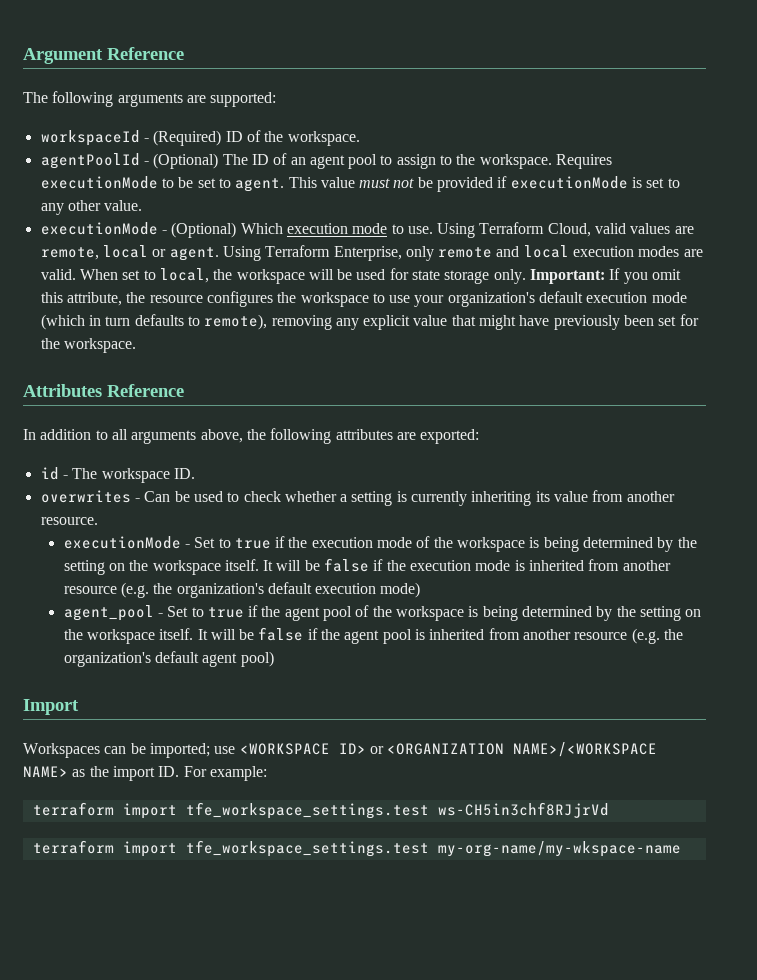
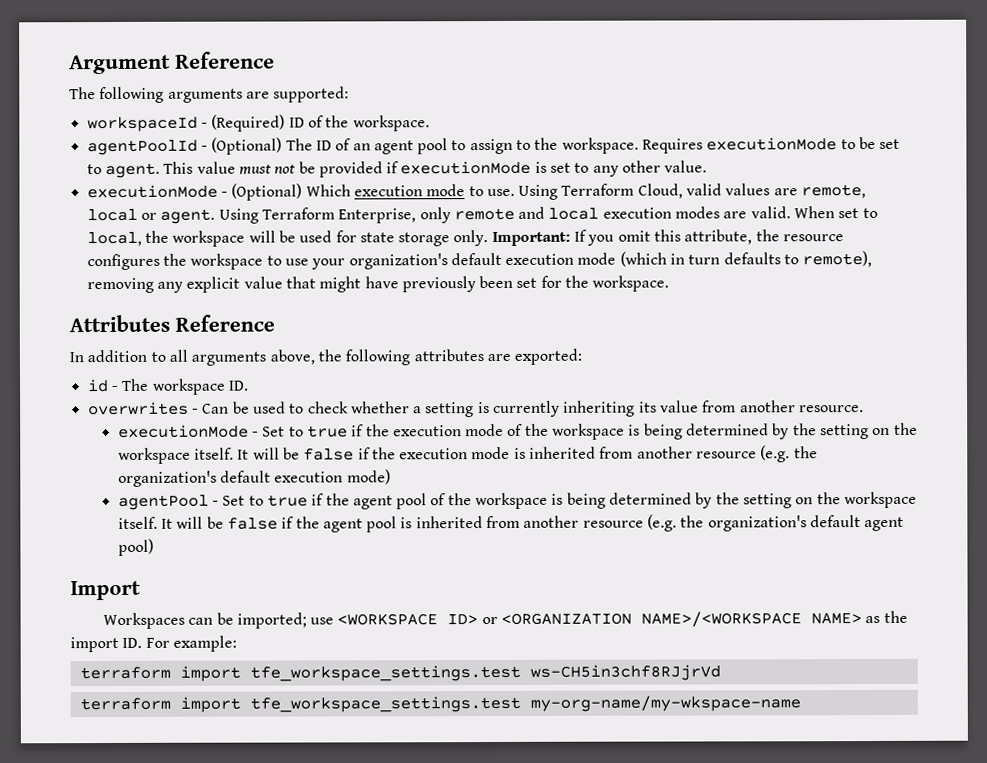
[63,605,154,621] agent_pool -> [117,494,209,510] agentPool

